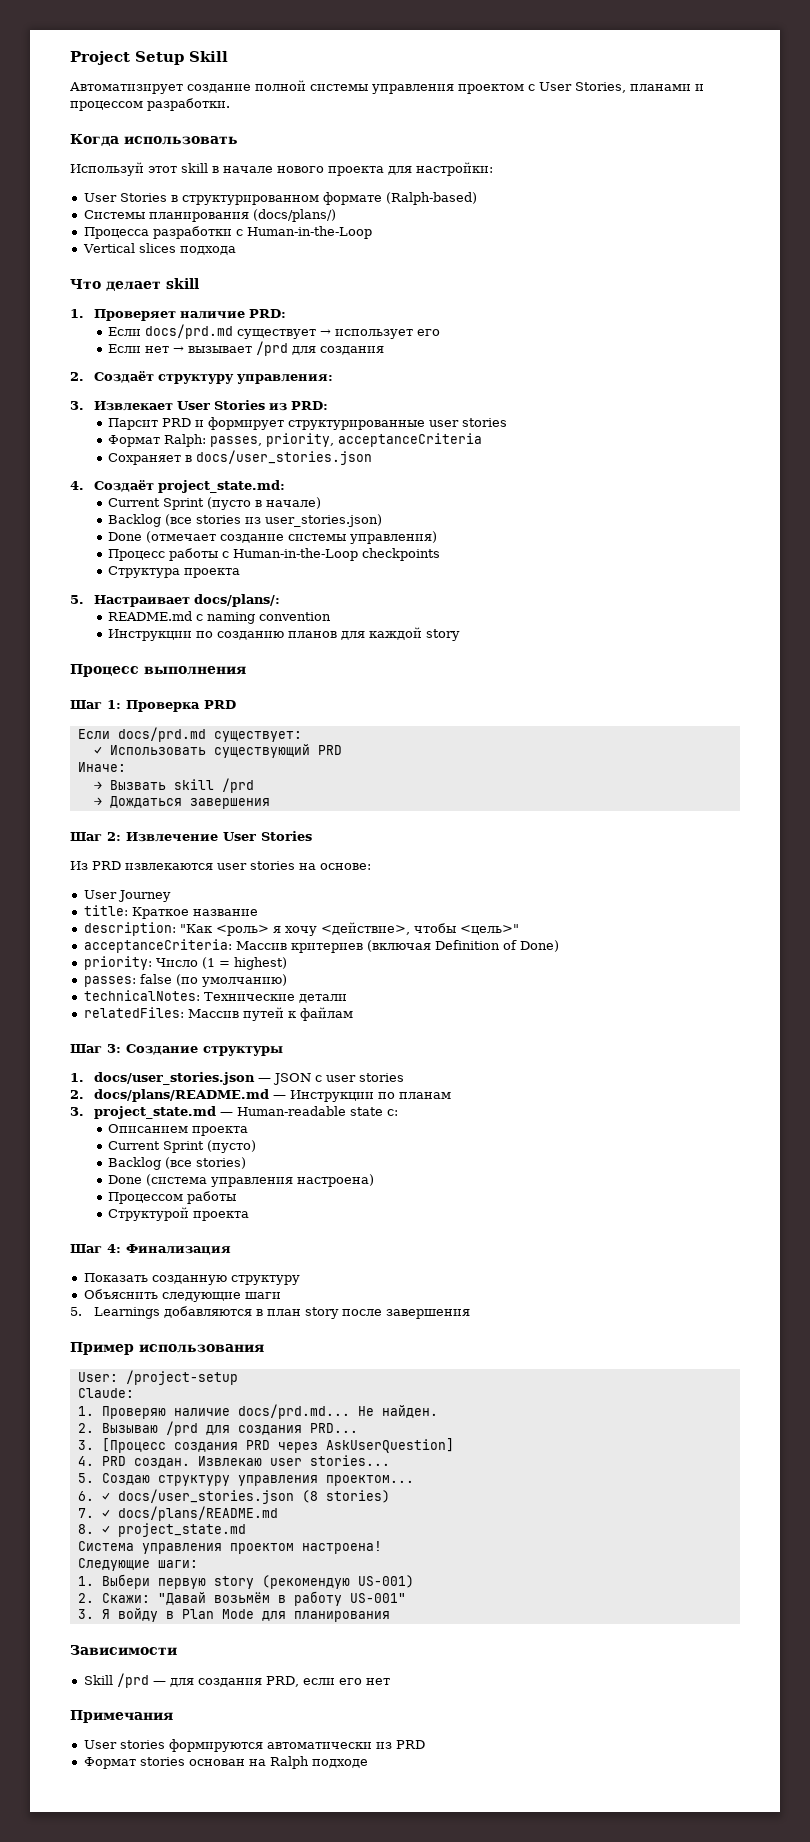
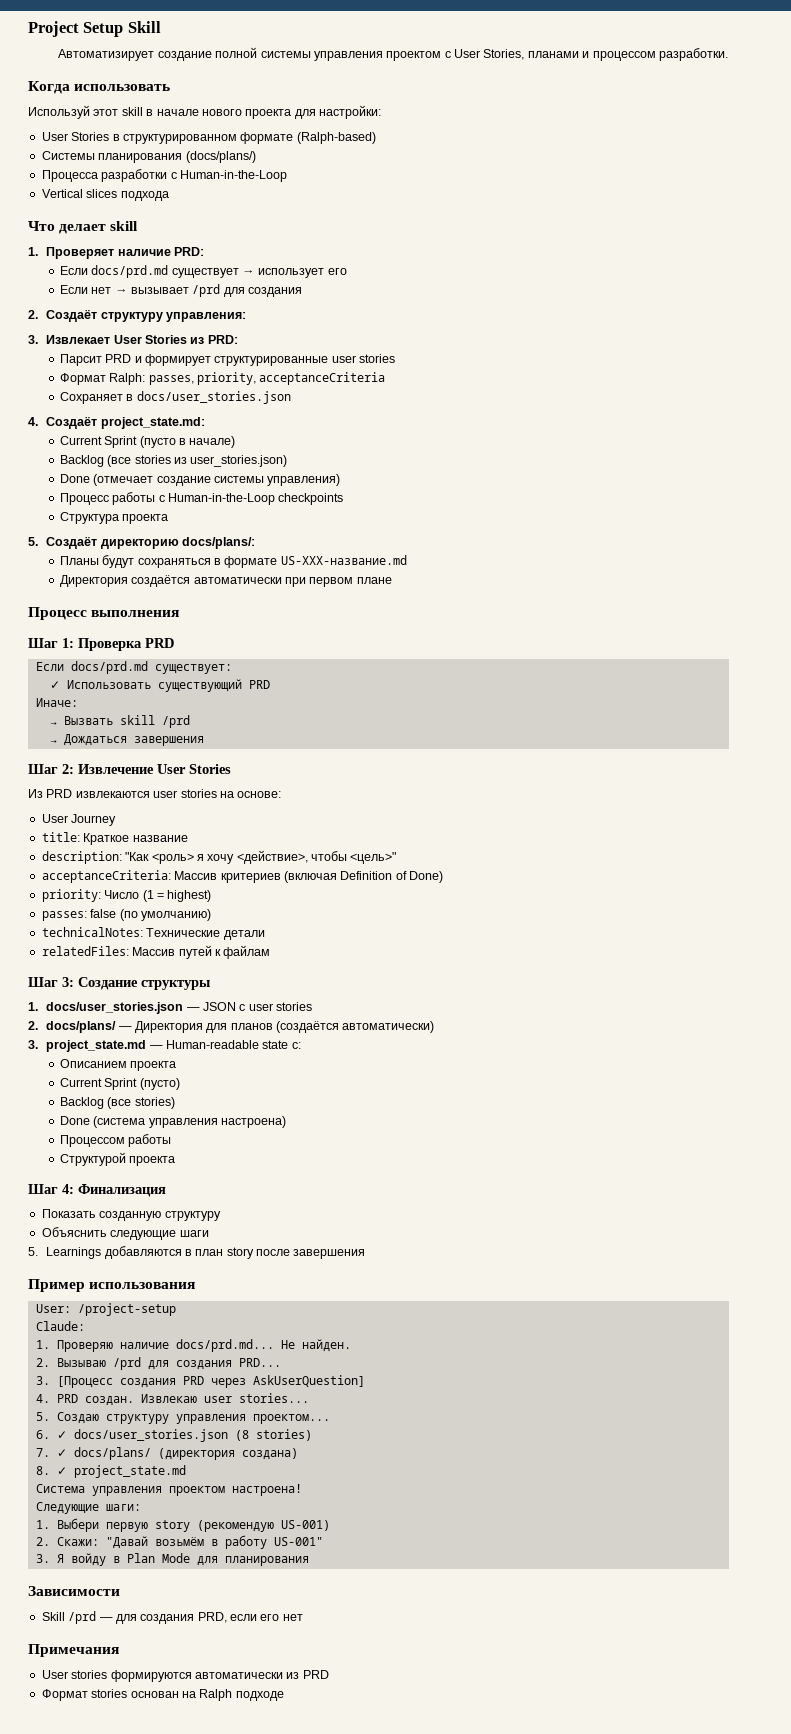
[94,595,191,607] Настраивает -> [46,536,179,549] Создаёт директорию
[108,611,332,624] [108,627,461,641] README.md с naming convention // Инструкции по созданию планов для каждой story -> [59,555,407,568] [59,575,392,587] Планы будут сохраняться в формате US-XXX-название.md // Директория создаётся автоматически при первом плане
[94,1089,452,1102] docs/plans/README.md — Инструкции по планам -> [46,1021,435,1033] docs/plans/ — Директория для планов (создаётся автоматически)
[117,1506,278,1521] docs/plans/README.md -> [73,1447,298,1460] docs/plans/ (директория создана)

